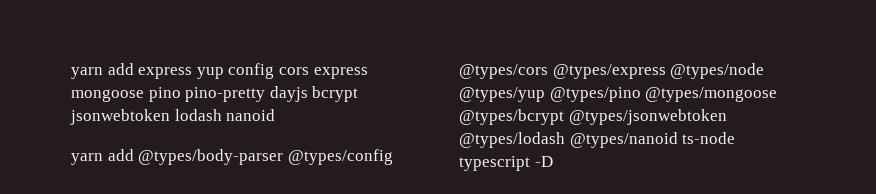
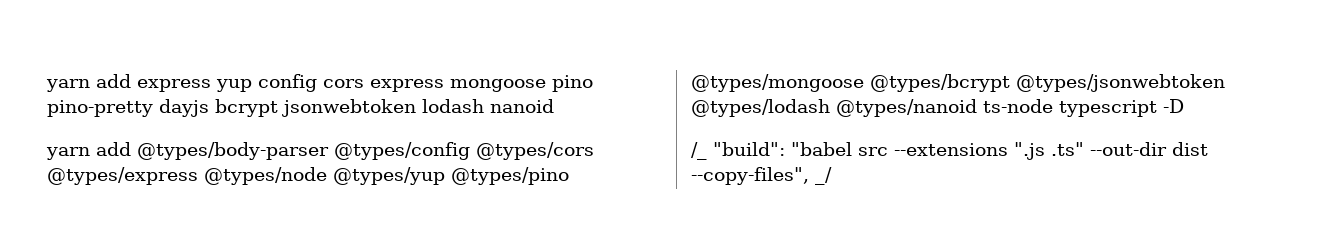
(553, 161) none -> [691,142,1208,160] [691,167,832,185] // /_ "build": "babel src --extensions ".js .ts" --out-dir dist --copy-files", _/

